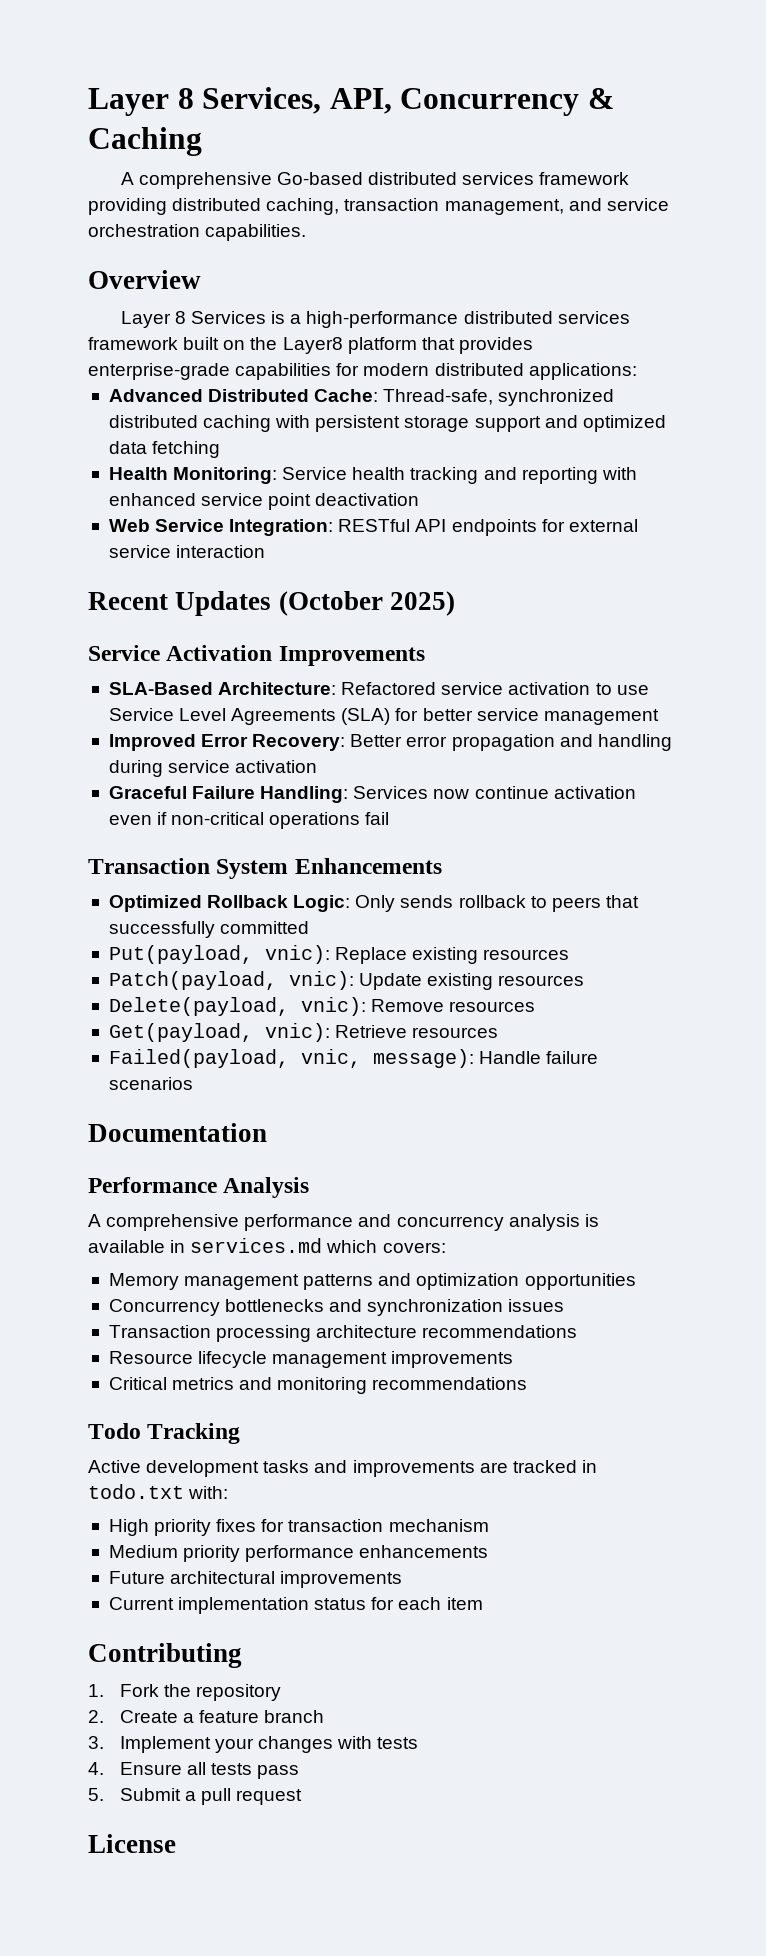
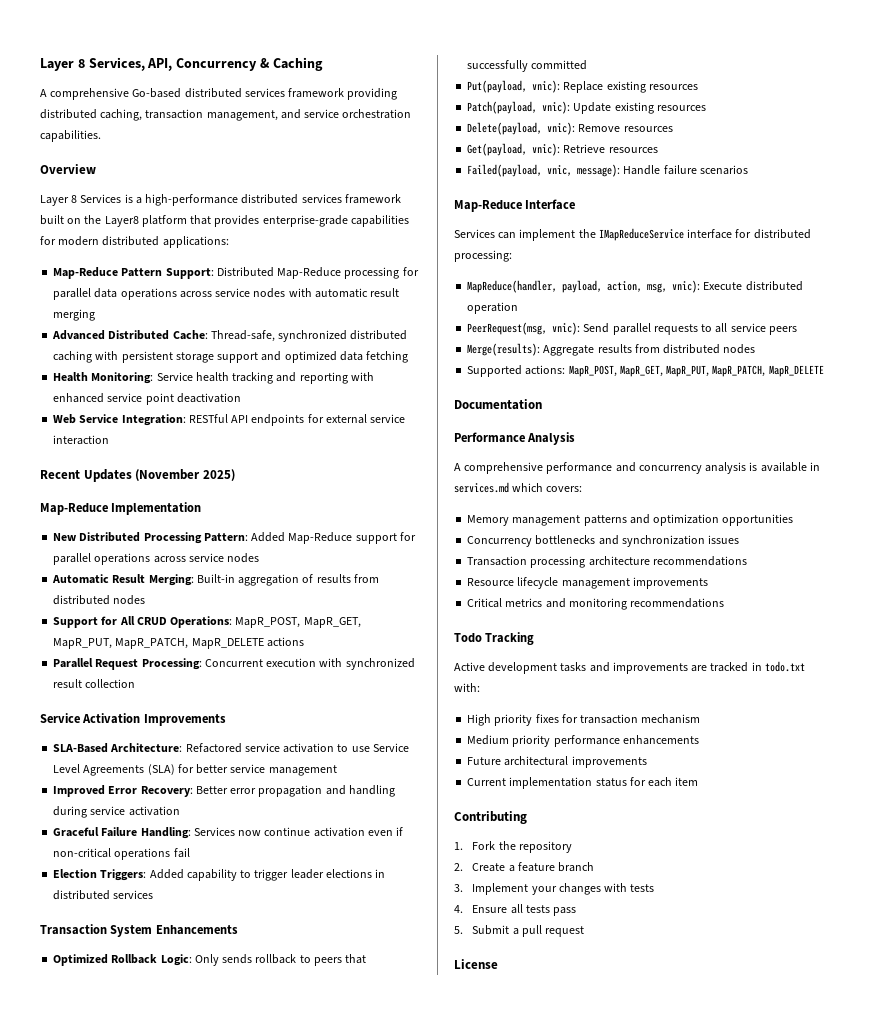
(637, 371) none -> [53,267,419,279] [53,288,400,300] [53,309,96,321] // Map-Reduce Pattern Support: Distributed Map-Reduce processing for parallel data operations across service nodes with automatic result merging
[278,591,383,616] (October -> [135,469,201,481] (November
(455, 603) none -> [40,502,202,515] [53,532,416,544] [53,553,260,565] [52,574,379,586] [53,595,146,605] [53,616,361,628] [53,637,304,649] [53,658,415,670] [53,679,136,688] // Map-Reduce Implementation // New Distributed Processing Pattern: Added Map-Reduce support for parallel operations across service nodes // Automatic Result Merging: Built-in aggregation of results from distributed nodes // Support for All CRUD Operations: MapR_POST, MapR_GET, MapR_PUT, MapR_PATCH, MapR_DELETE actions // Parallel Request Processing: Concurrent execution with synchronized result collection
(390, 818) none -> [53,869,386,881] [53,890,154,900] // Election Triggers: Added capability to trigger leader elections in distributed services
(193, 1083) none -> [454,199,576,212] [454,228,811,241] [454,250,512,262] [467,280,803,293] [467,302,519,314] [467,322,797,335] [467,343,756,356] [467,365,824,377] // Map-Reduce Interface // Services can implement the IMapReduceService interface for distributed processing: // MapReduce(handler, payload, action, msg, vnic): Execute distributed operation // PeerRequest(msg, vnic): Send parallel requests to all service peers // Merge(results): Aggregate results from distributed nodes // Supported actions: MapR_POST, MapR_GET, MapR_PUT, MapR_PATCH, MapR_DELETE

